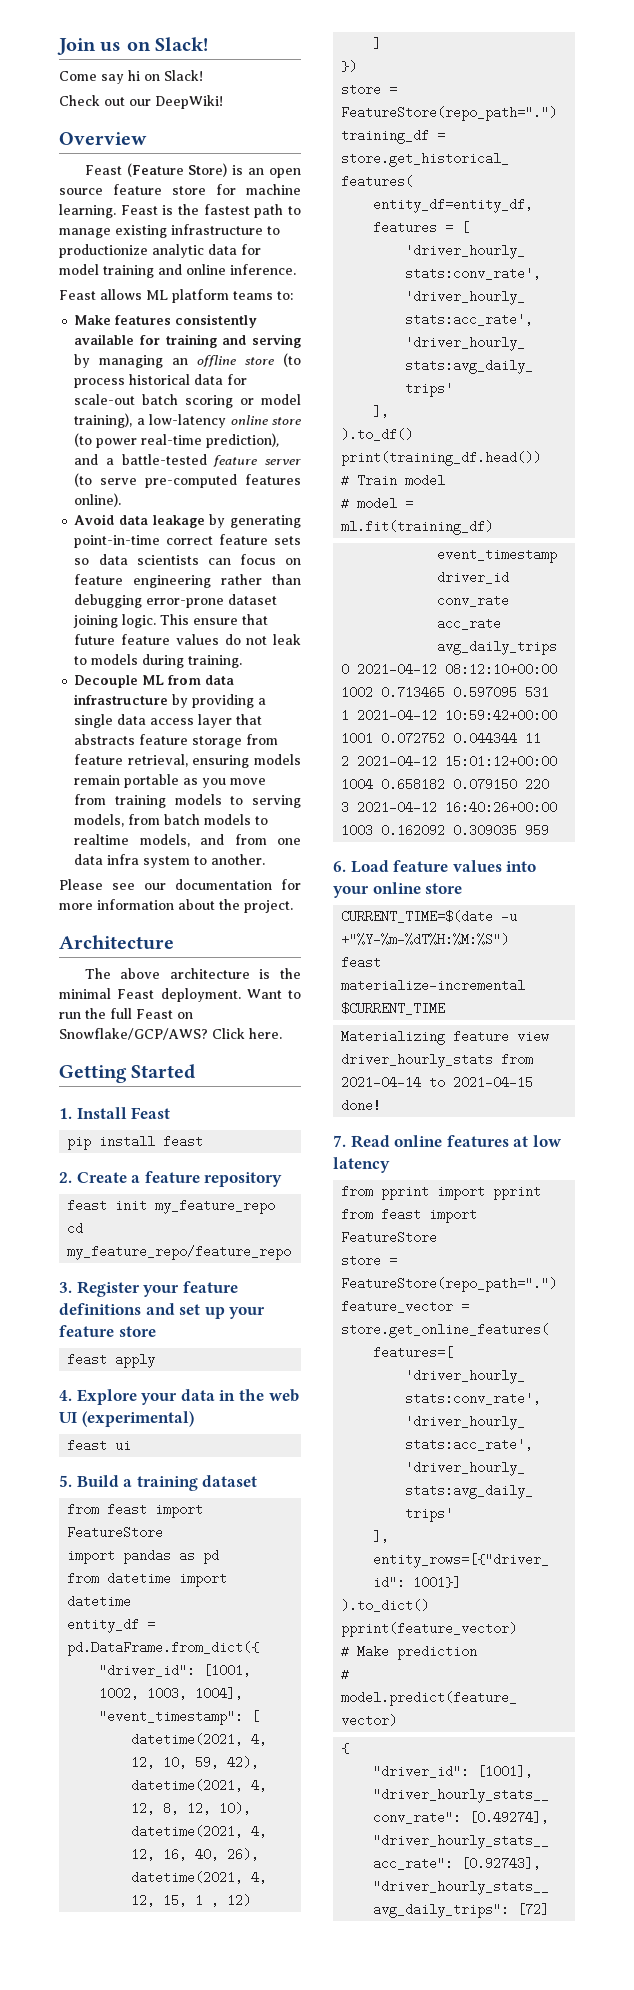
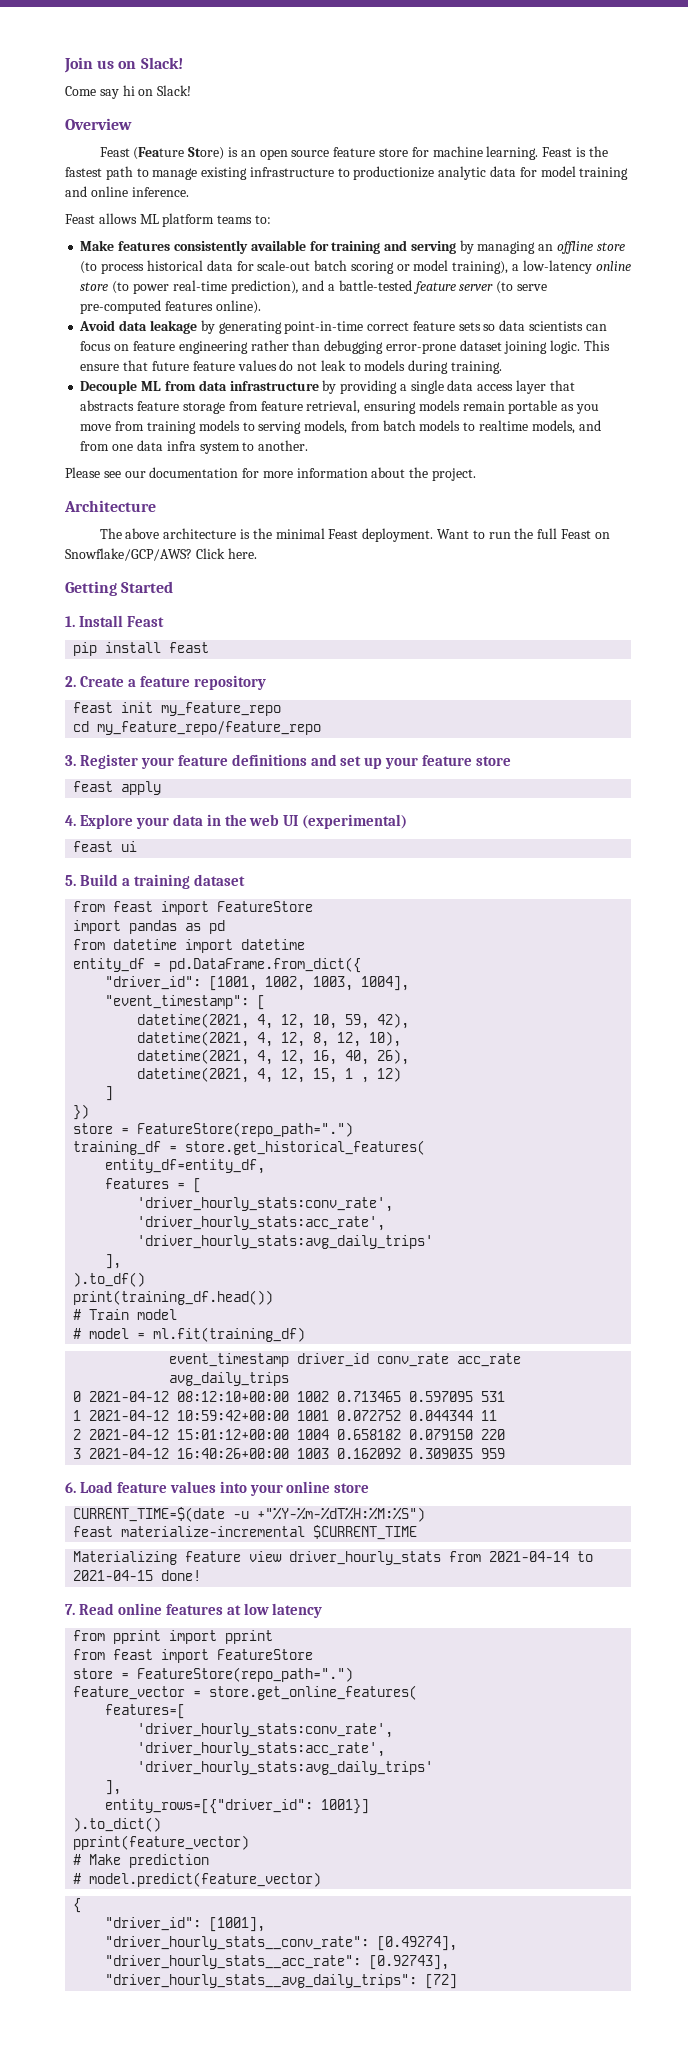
[59,95,223,109] // Check out our DeepWiki! -> (192, 90) none

